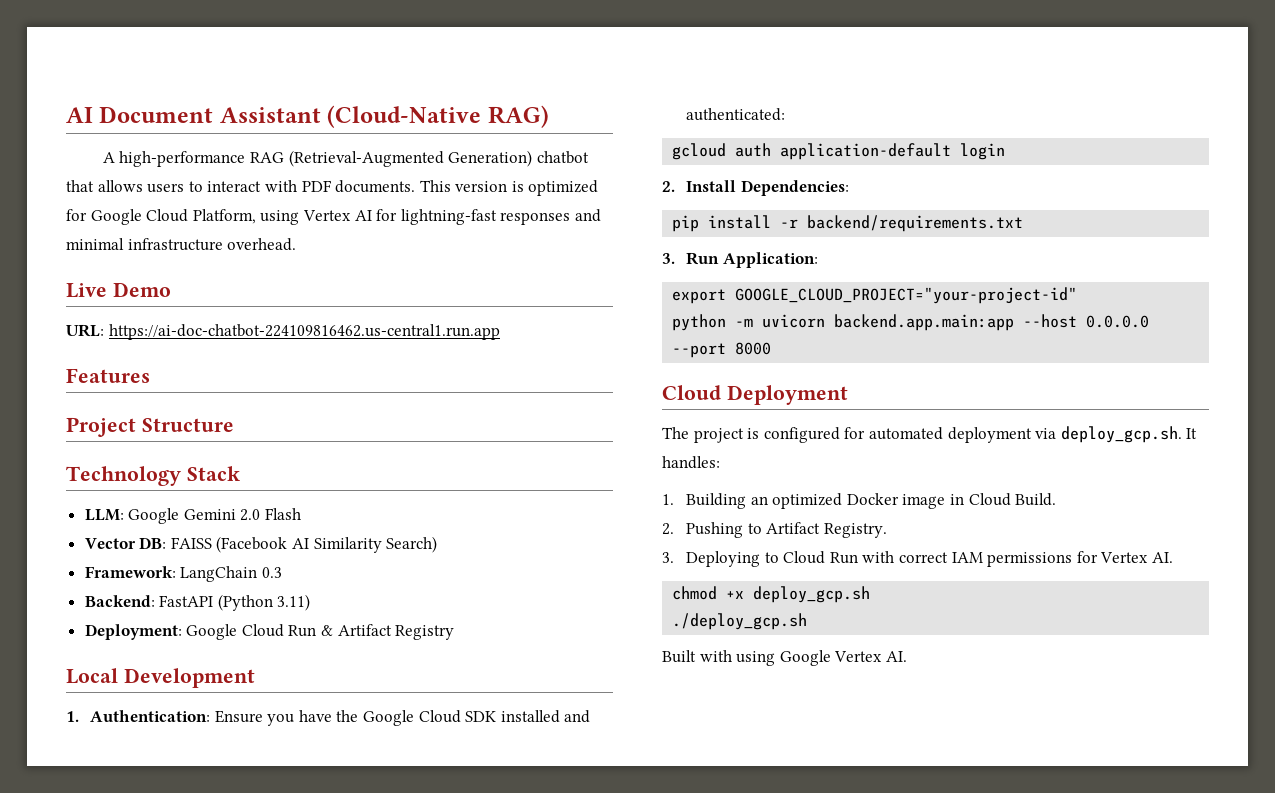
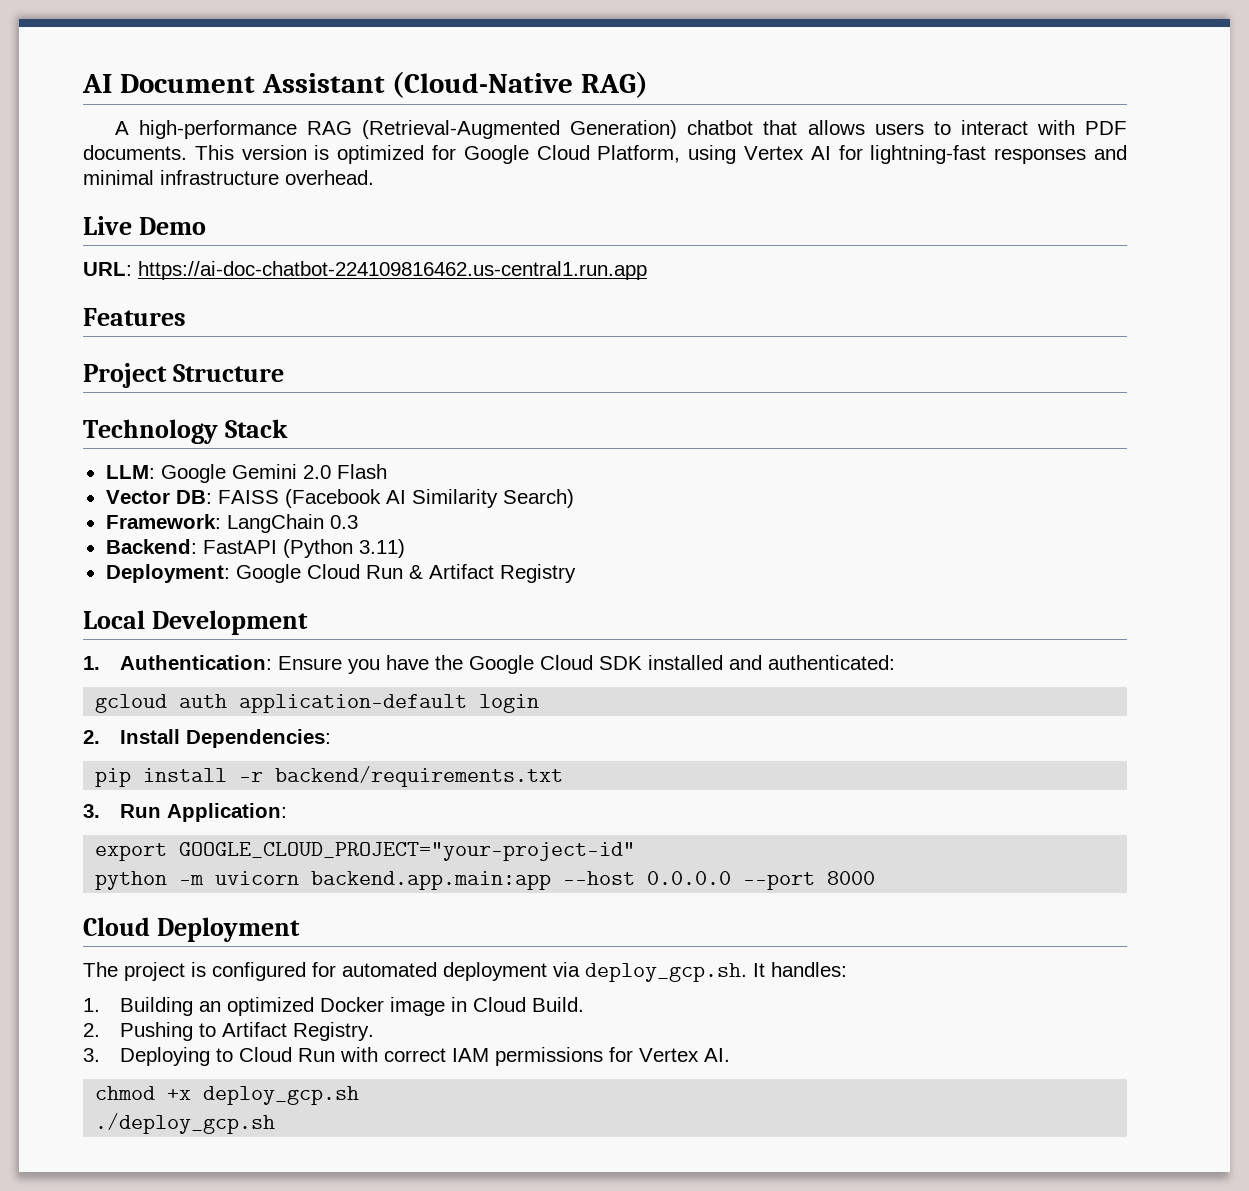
[662,650,907,666] // Built with using Google Vertex AI. -> (276, 1123) none

